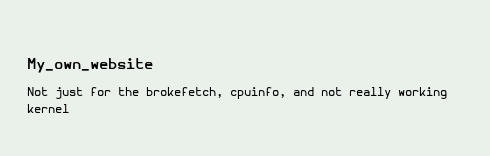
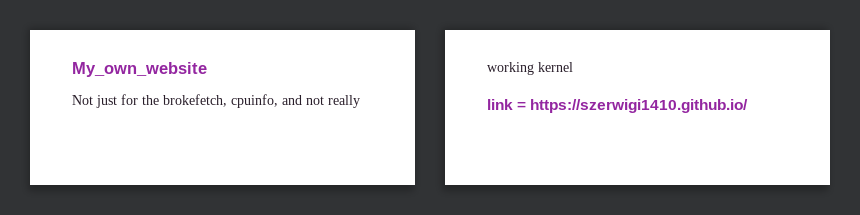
(69, 108) none -> [487,99,749,113] // link = https://szerwigi1410.github.io/

